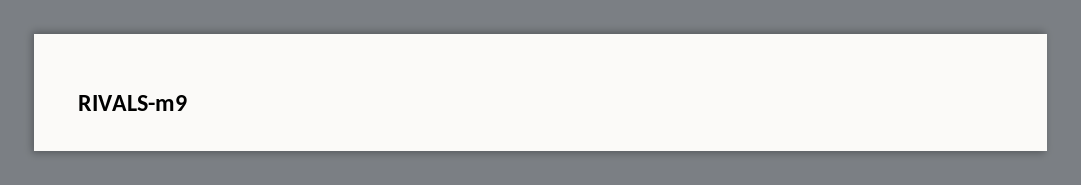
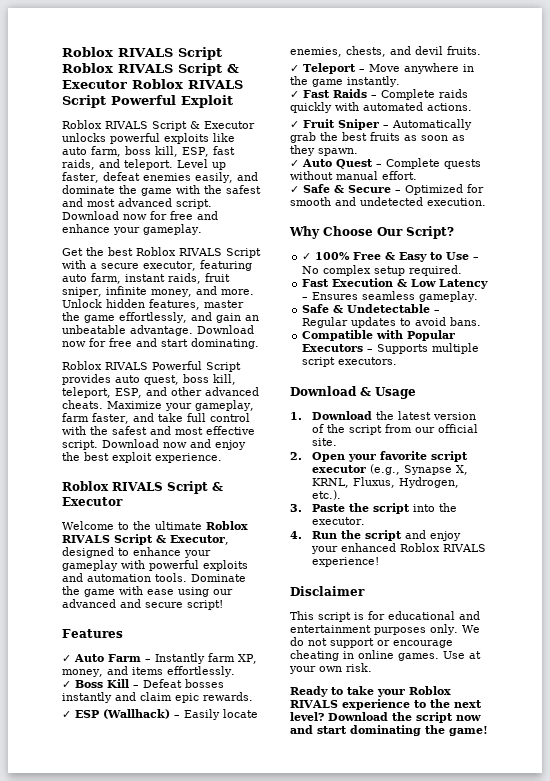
[78,95,187,111] RIVALS-m9 -> [62,47,222,60] [62,63,239,76] [62,79,243,89] [62,95,233,108] [62,120,255,131] [62,133,235,144] [62,146,235,157] [62,159,226,170] [62,172,258,183] [62,185,261,196] [62,198,212,209] [62,211,218,220] [62,224,202,235] [62,247,261,258] [62,260,252,271] [62,273,230,284] [62,286,254,297] [62,299,244,310] [62,312,259,323] [62,325,254,336] [62,338,259,349] [62,361,241,372] [62,374,236,385] [62,387,259,398] [62,400,254,411] [62,413,250,424] [62,426,255,435] [62,439,246,450] [62,452,222,463] [62,481,223,494] [62,497,123,506] [62,521,248,530] [62,534,229,545] [62,547,211,558] [62,560,248,571] [62,573,246,582] [62,586,233,597] [62,599,223,610] [62,629,123,638] [62,653,257,664] [62,666,235,677] [62,679,224,688] [62,692,253,703] [62,709,258,720] [290,46,481,57] [290,63,474,74] [290,76,400,87] [290,89,468,100] [290,102,472,113] [290,119,472,130] [290,132,465,143] [290,145,358,156] [290,158,481,169] [290,171,417,180] [290,184,484,195] [290,197,486,206] [289,226,454,239] [302,252,480,262] [302,265,463,276] [302,278,489,289] [302,291,479,302] [302,304,441,313] [302,317,482,328] [302,330,456,341] [302,343,480,354] [302,357,398,367] [290,386,416,399] [290,411,476,420] [311,424,478,435] [311,438,337,446] [290,451,468,462] [311,464,468,475] [311,477,459,488] [311,490,341,500] [290,503,457,514] [311,517,365,525] [290,530,461,541] [310,543,486,554] [311,557,379,567] [290,586,365,596] [290,611,480,622] [290,624,480,635] [290,637,453,648] [290,650,481,661] [289,663,372,674] [290,686,451,697] [290,699,482,710] [290,712,481,723] [290,725,488,736] Roblox RIVALS Script Roblox RIVALS Script & Executor Roblox RIVALS Script Powerful Exploit // Roblox RIVALS Script & Executor unlocks powerful exploits like auto farm, boss kill, ESP, fast raids, and teleport. Level up faster, defeat enemies easily, and dominate the game with the safest and most advanced script. Download now for free and enhance your gameplay. // Get the best Roblox RIVALS Script with a secure executor, featuring auto farm, instant raids, fruit sniper, infinite money, and more. Unlock hidden features, master the game effortlessly, and gain an unbeatable advantage. Download now for free and start dominating. // Roblox RIVALS Powerful Script provides auto quest, boss kill, teleport, ESP, and other advanced cheats. Maximize your gameplay, farm faster, and take full control with the safest and most effective script. Download now and enjoy the best exploit experience. // Roblox RIVALS Script & Executor // Welcome to the ultimate Roblox RIVALS Script & Executor, designed to enhance your gameplay with powerful exploits and automation tools. Dominate the game with ease using our advanced and secure script! // Features // ✓ Auto Farm – Instantly farm XP, money, and items effortlessly. // ✓ Boss Kill – Defeat bosses instantly and claim epic rewards. // ✓ ESP (Wallhack) – Easily locate enemies, chests, and devil fruits. // ✓ Teleport – Move anywhere in the game instantly. // ✓ Fast Raids – Complete raids quickly with automated actions. // ✓ Fruit Sniper – Automatically grab the best fruits as soon as they spawn. // ✓ Auto Quest – Complete quests without manual effort. // ✓ Safe & Secure – Optimized for smooth and undetected execution. // Why Choose Our Script? // ✓ 100% Free & Easy to Use – No complex setup required. // Fast Execution & Low Latency – Ensures seamless gameplay. // Safe & Undetectable – Regular updates to avoid bans. // Compatible with Popular Executors – Supports multiple script executors. // Download & Usage // 1. Download the latest version of the script from our official site. // 2. Open your favorite script executor (e.g., Synapse X, KRNL, Fluxus, Hydrogen, etc.). // 3. Paste the script into the executor. // 4. Run the script and enjoy your enhanced Roblox RIVALS experience! // Disclaimer // This script is for educational and entertainment purposes only. We do not support or encourage cheating in online games. Use at your own risk. // Ready to take your Roblox RIVALS experience to the next level? Download the script now and start dominating the game!

